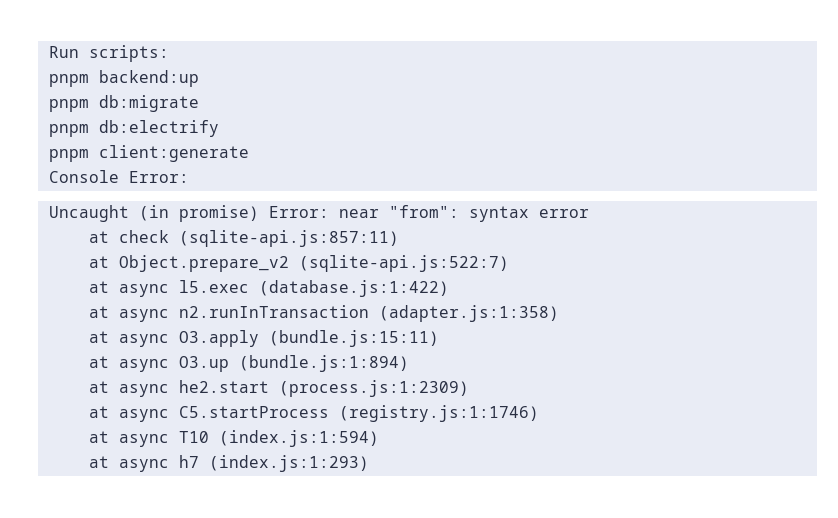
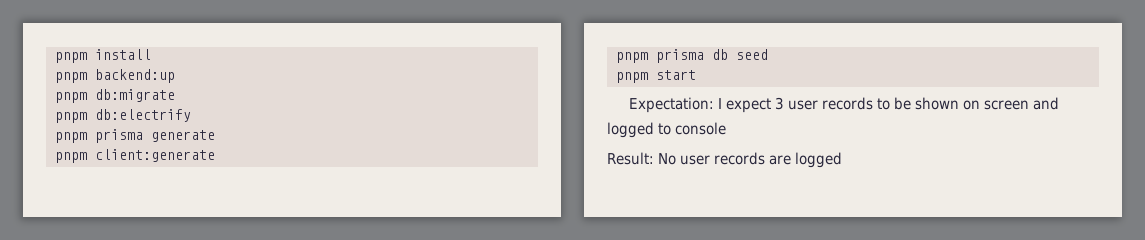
[48,45,169,62] Run scripts: -> [54,49,151,63] pnpm install
(219, 128) none -> [54,129,215,143] // pnpm prisma generate
[48,170,189,183] [48,205,589,222] [88,230,399,247] [88,255,509,272] [88,280,449,297] [88,305,559,322] [88,330,439,347] [88,355,409,372] [88,380,469,397] [88,405,539,422] [88,430,379,447] [88,455,369,472] Console Error: // Uncaught (in promise) Error: near "from": syntax error // at check (sqlite-api.js:857:11) // at Object.prepare_v2 (sqlite-api.js:522:7) // at async l5.exec (database.js:1:422) // at async n2.runInTransaction (adapter.js:1:358) // at async O3.apply (bundle.js:15:11) // at async O3.up (bundle.js:1:894) // at async he2.start (process.js:1:2309) // at async C5.startProcess (registry.js:1:1746) // at async T10 (index.js:1:594) // at async h7 (index.js:1:293) -> [615,49,768,63] [615,70,696,83] [628,97,1059,113] [607,122,726,138] [607,152,842,168] pnpm prisma db seed // pnpm start // Expectation: I expect 3 user records to be shown on screen and logged to console // Result: No user records are logged

